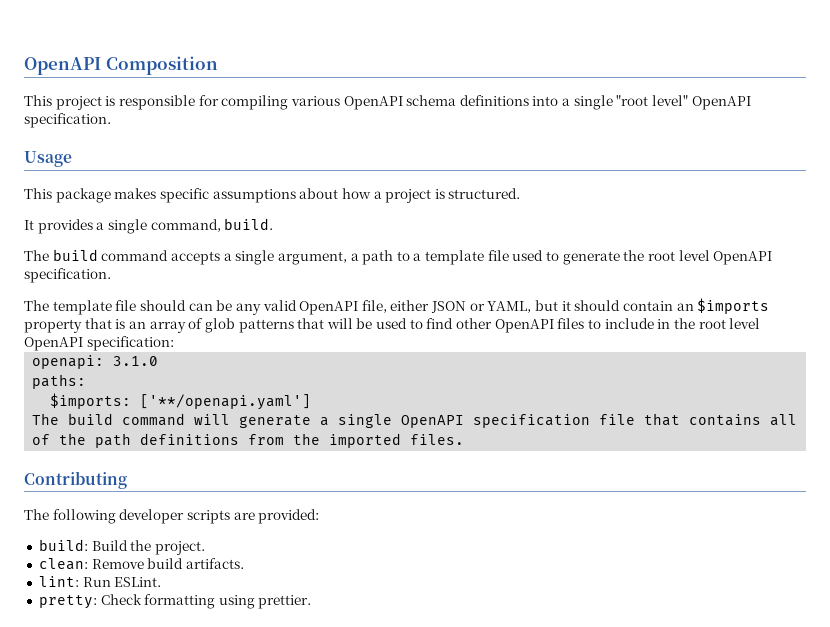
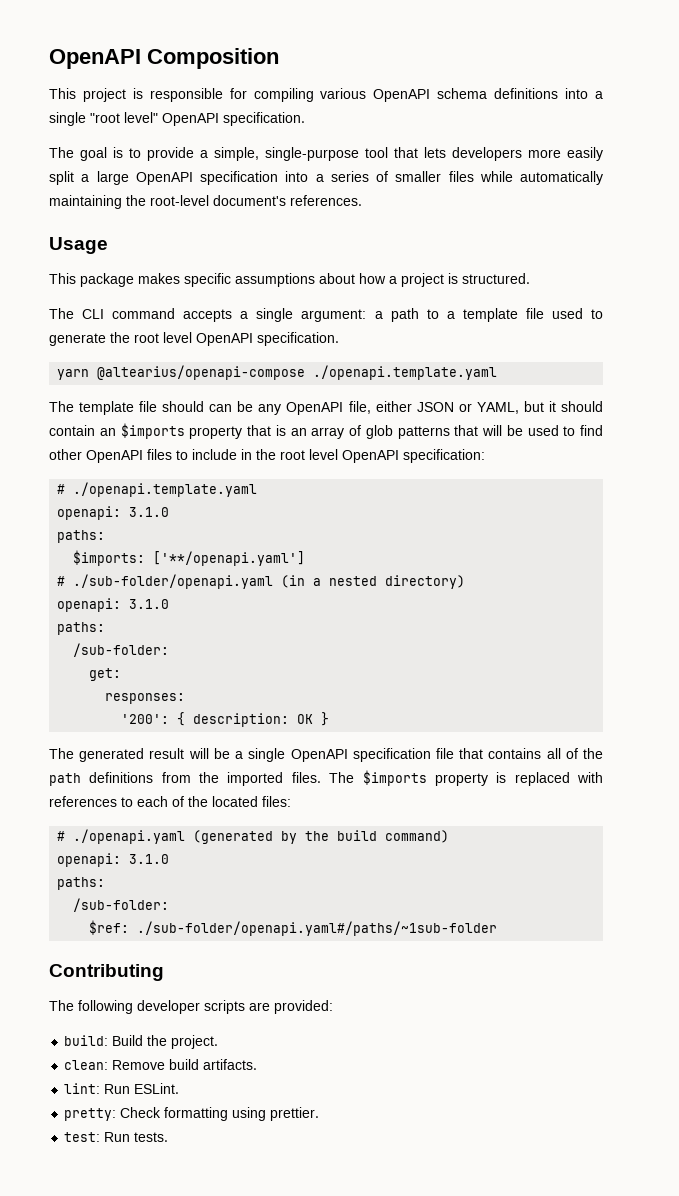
(111, 120) none -> [49,147,603,161] [49,171,603,185] [49,195,362,209] // The goal is to provide a simple, single-purpose tool that lets developers more easily split a large OpenAPI specification into a series of smaller files while automatically maintaining the root-level document's references.
[24,218,274,234] [24,249,98,261] // It provides a single command, build. // The build -> [49,308,105,319] // The CLI
[277,251,347,265] argument, -> [301,309,367,322] argument:
(111, 275) none -> [57,365,498,380] // yarn @altearius/openapi-compose ./openapi.template.yaml
[262,300,297,311] valid -> (282, 409) none
(174, 343) none -> [57,482,258,497] // # ./openapi.template.yaml
[32,413,312,428] The build command will generate -> [57,574,466,589] [57,598,170,612] [57,622,106,635] [73,643,170,657] [89,668,122,681] [105,693,186,704] [121,712,330,727] [49,748,230,762] # ./sub-folder/openapi.yaml (in a nested directory) // openapi: 3.1.0 // paths: // /sub-folder: // get: // responses: // '200': { description: OK } // The generated result will be
(465, 439) none -> [329,770,604,786] [49,796,291,807] [57,829,450,844] [57,853,170,867] [57,877,106,890] [73,898,170,912] [89,920,498,936] The $imports property is replaced with references to each of the located files: // # ./openapi.yaml (generated by the build command) // openapi: 3.1.0 // paths: // /sub-folder: // $ref: ./sub-folder/openapi.yaml#/paths/~1sub-folder
(312, 602) none -> [64,1132,169,1142] // test: Run tests.

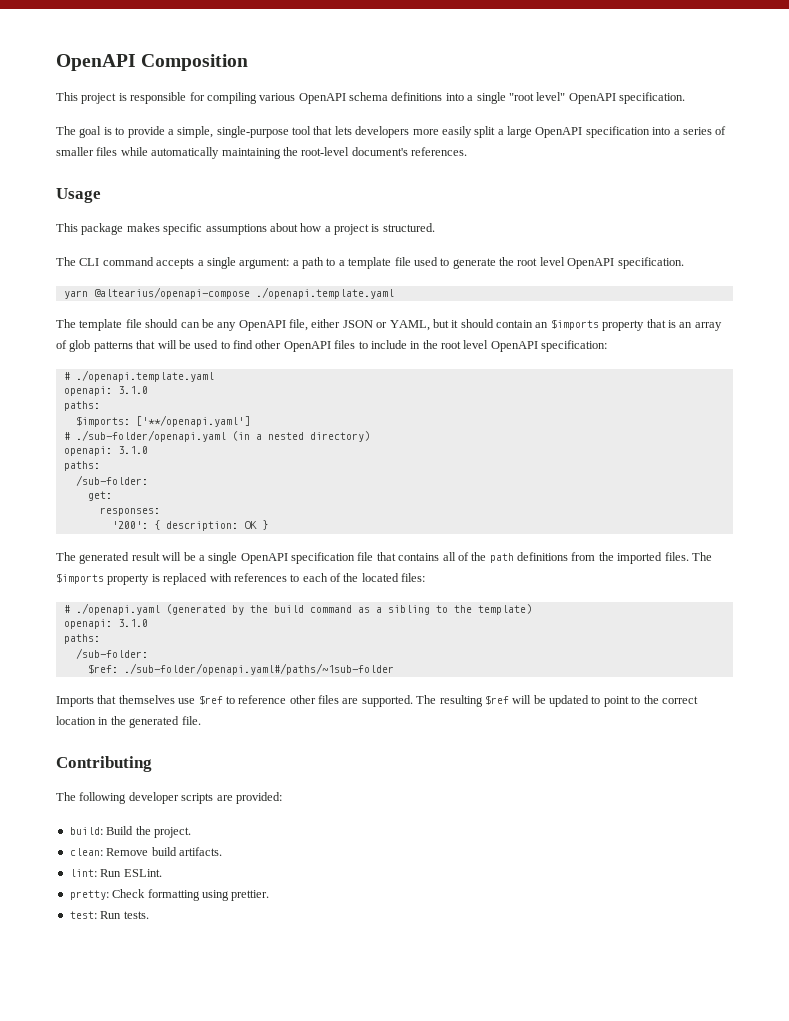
[385,830,450,843] command) -> [309,604,532,615] command as a sibling to the template)
(498, 928) none -> [56,695,698,707] [56,716,201,728] // Imports that themselves use $ref to reference other files are supported. The resulting $ref will be updated to point to the correct location in the generated file.

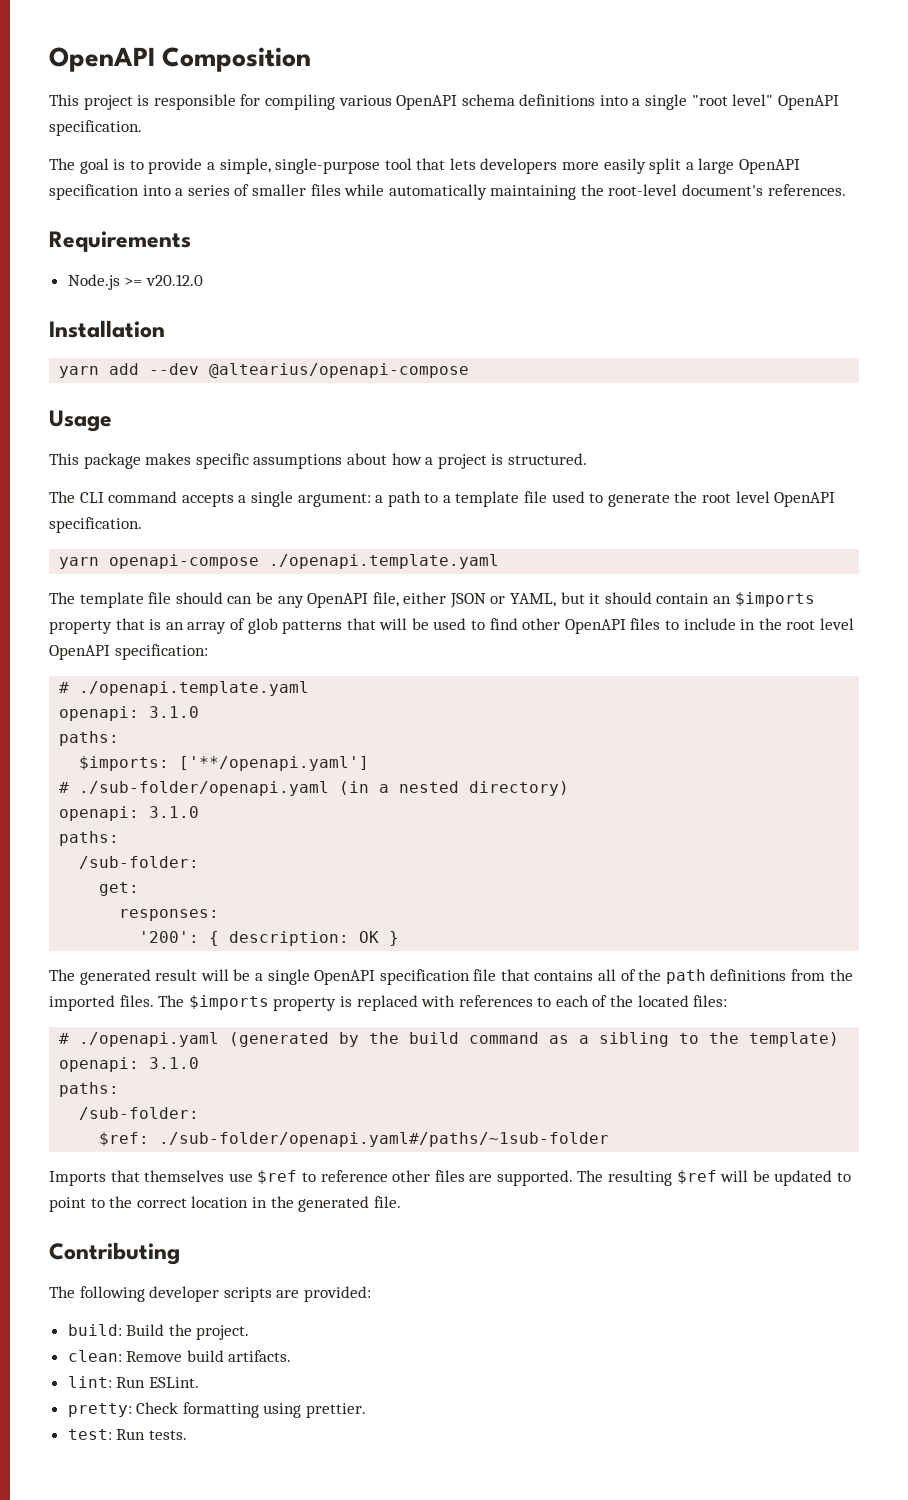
(467, 151) none -> [49,231,191,252] [67,274,203,290] [49,320,165,338] [59,363,470,378] // Requirements // Node.js >= v20.12.0 // Installation // yarn add --dev @altearius/openapi-compose
[93,287,250,299] @altearius/openapi-compose -> [109,554,260,569] openapi-compose

